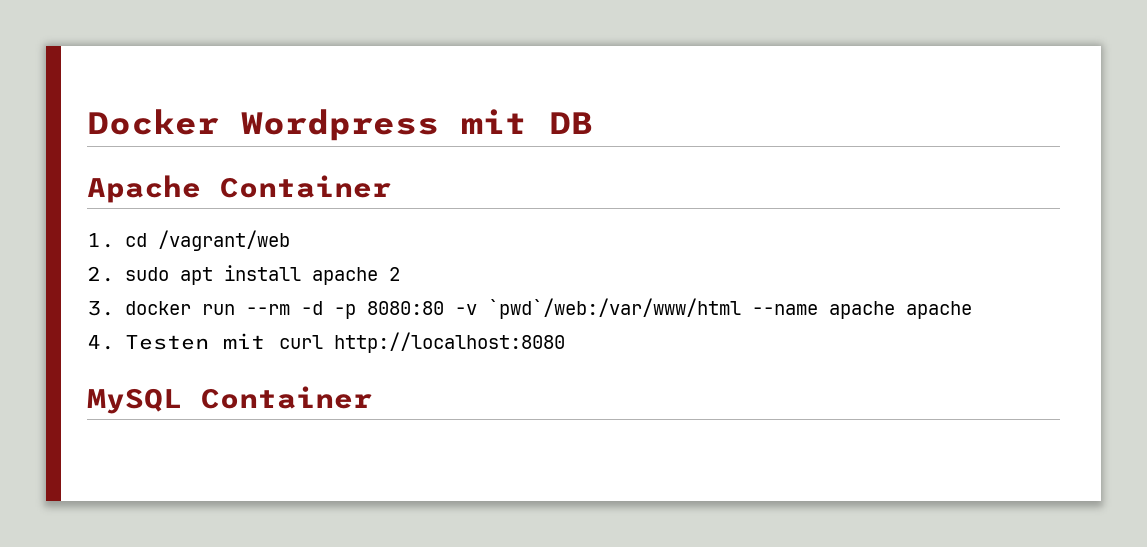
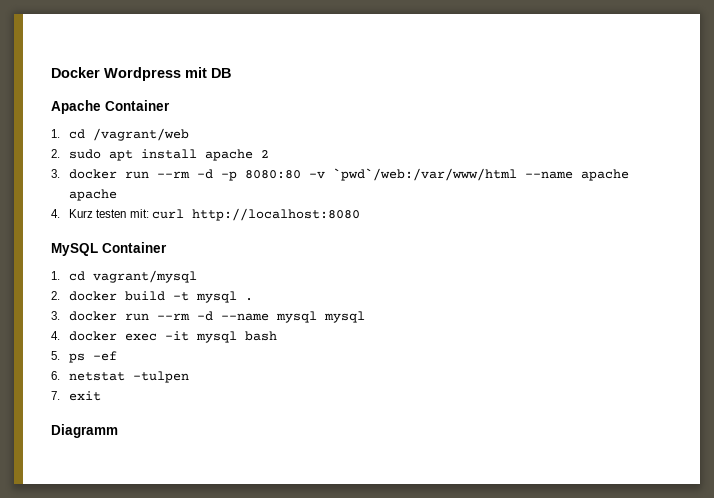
[125,333,265,350] Testen mit -> [69,209,149,218] Kurz testen mit:
(372, 397) none -> [51,270,198,283] [51,291,254,303] [51,311,366,323] [51,331,278,343] [51,351,118,363] [51,371,190,383] [51,391,102,401] [51,424,118,438] // 1. cd vagrant/mysql // 2. docker build -t mysql . // 3. docker run --rm -d --name mysql mysql // 4. docker exec -it mysql bash // 5. ps -ef // 6. netstat -tulpen // 7. exit // Diagramm

